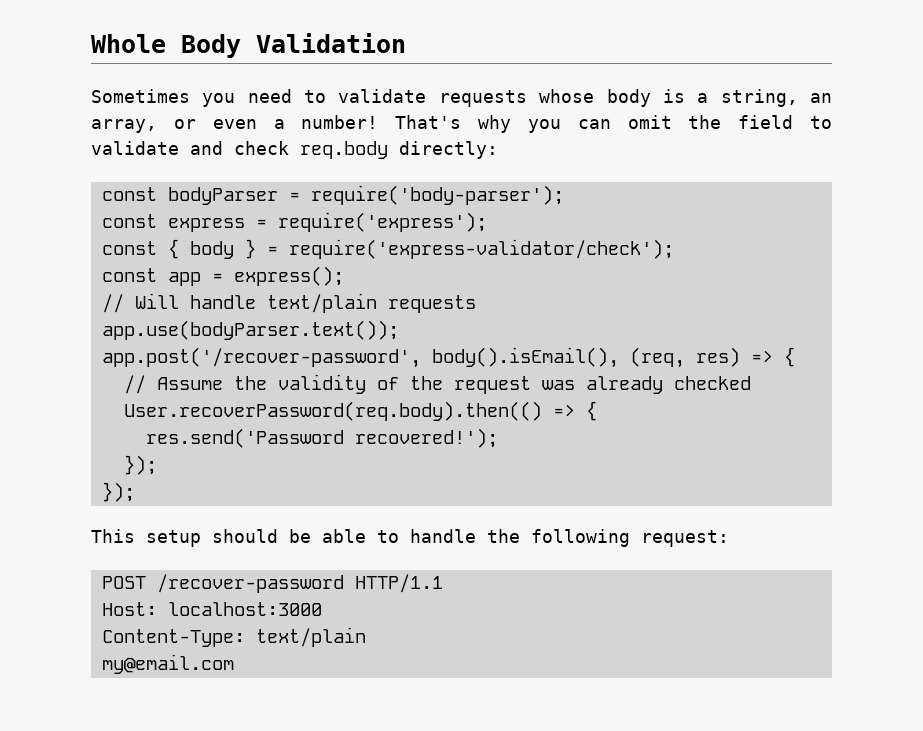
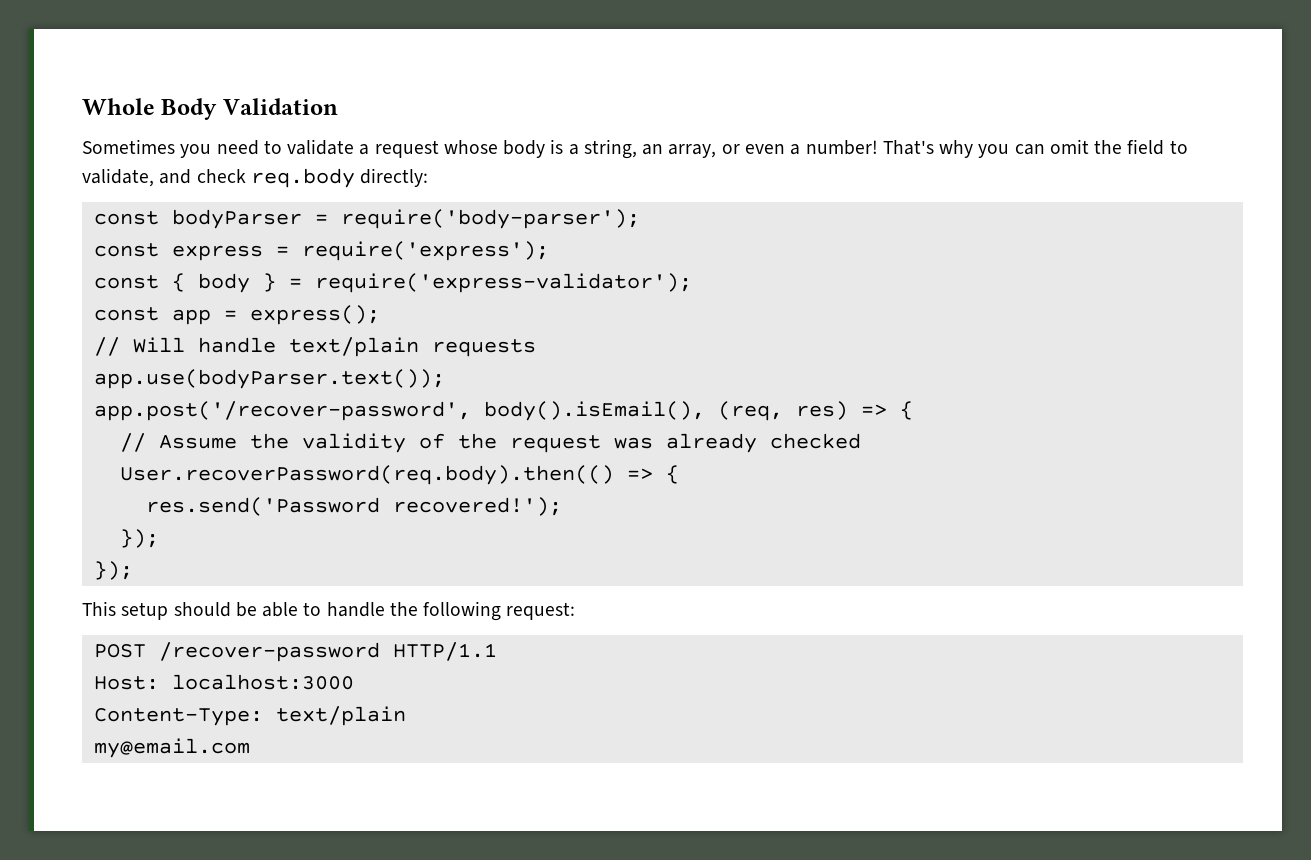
[438,90,527,107] requests -> [359,140,439,158] a request
[91,141,179,155] validate -> [82,168,154,187] validate,
[288,239,674,259] require('express-validator/check'); -> [314,273,692,293] require('express-validator');

